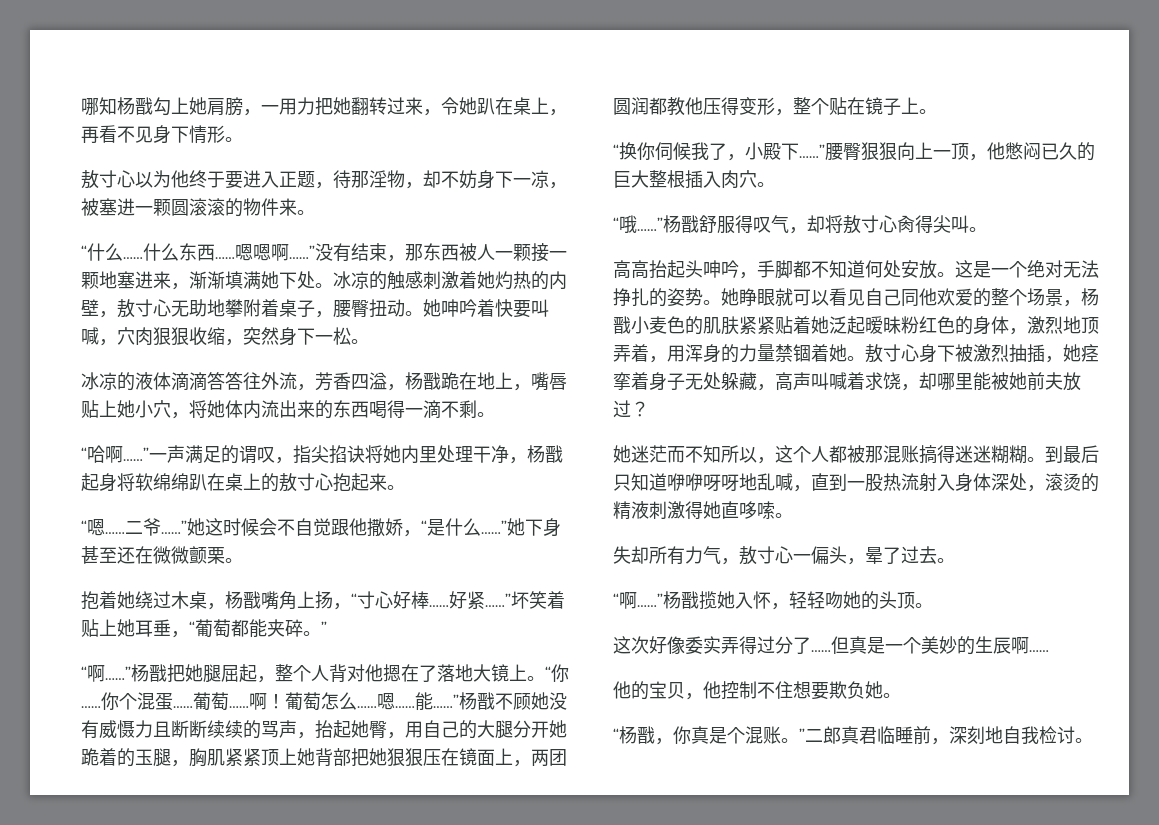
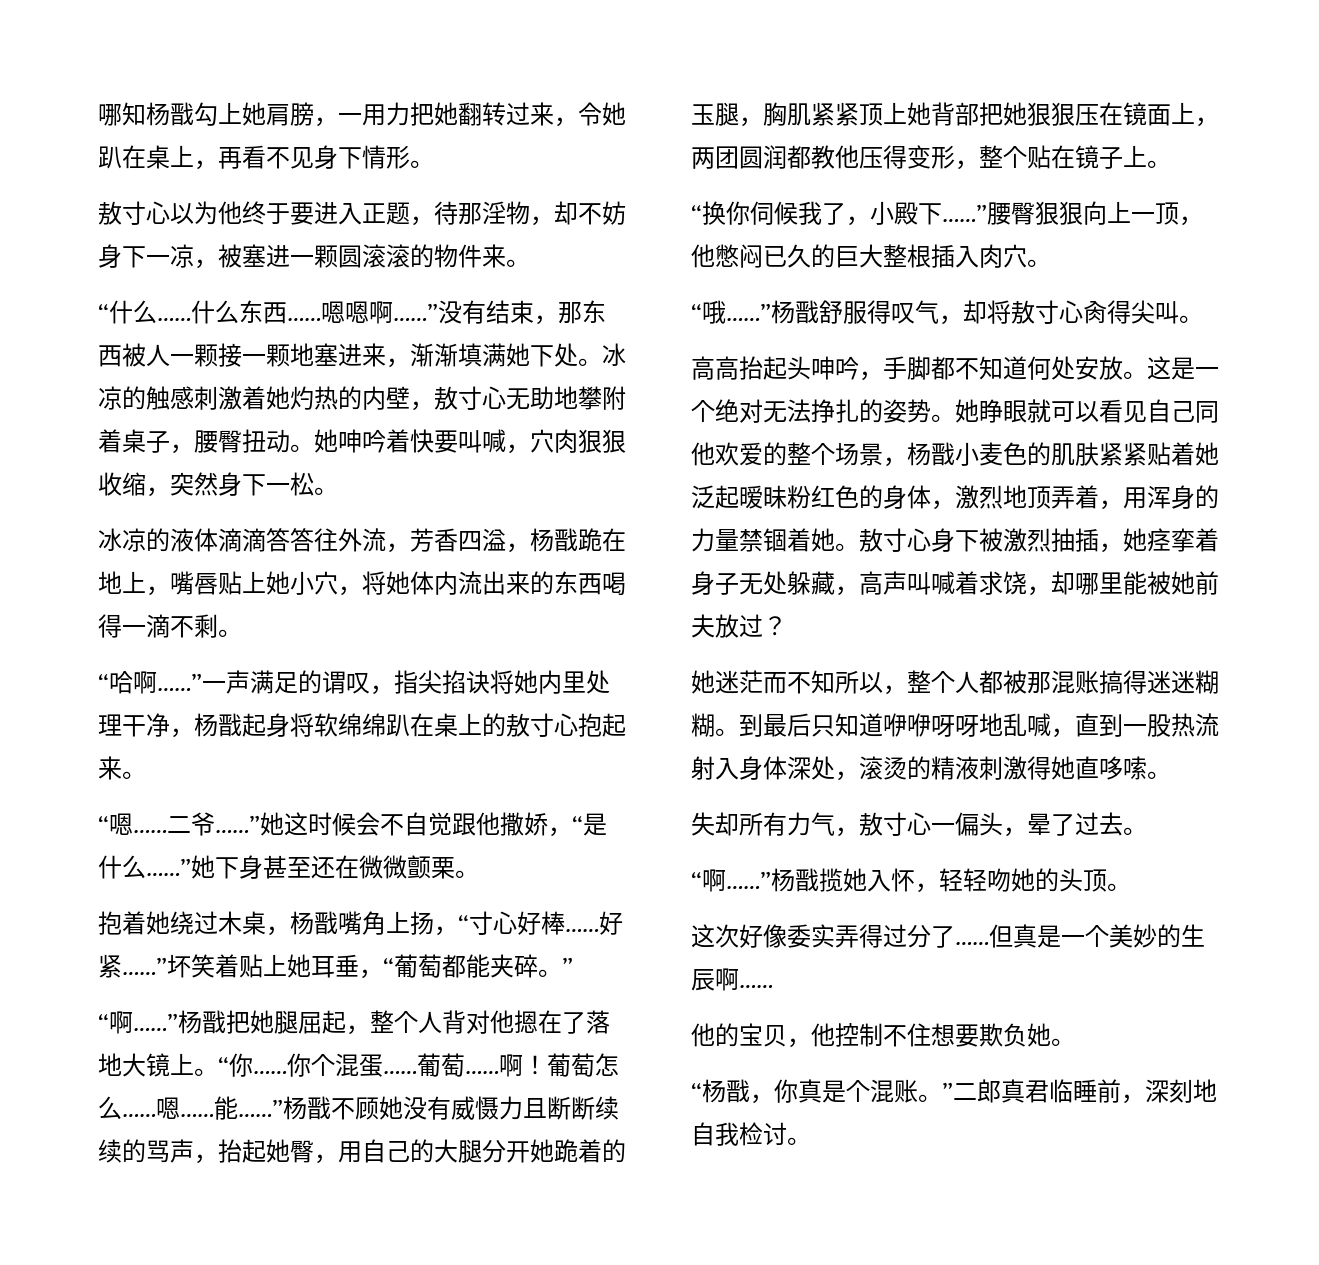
[775,445,793,463] 这 -> [907,670,931,693] 整

